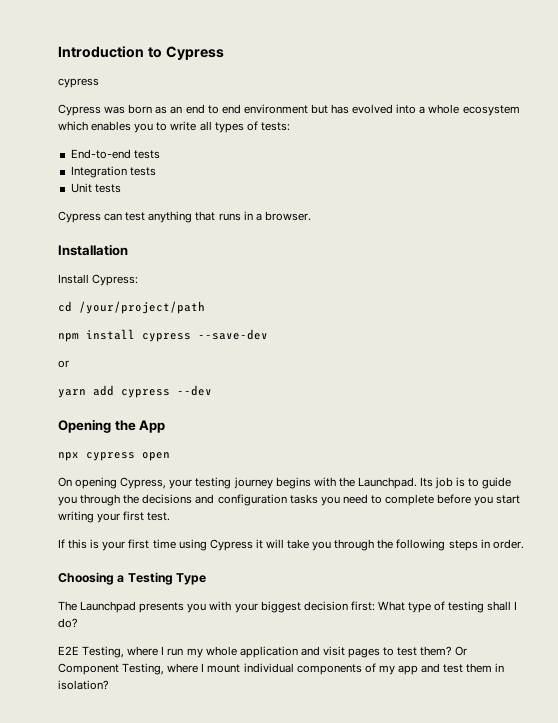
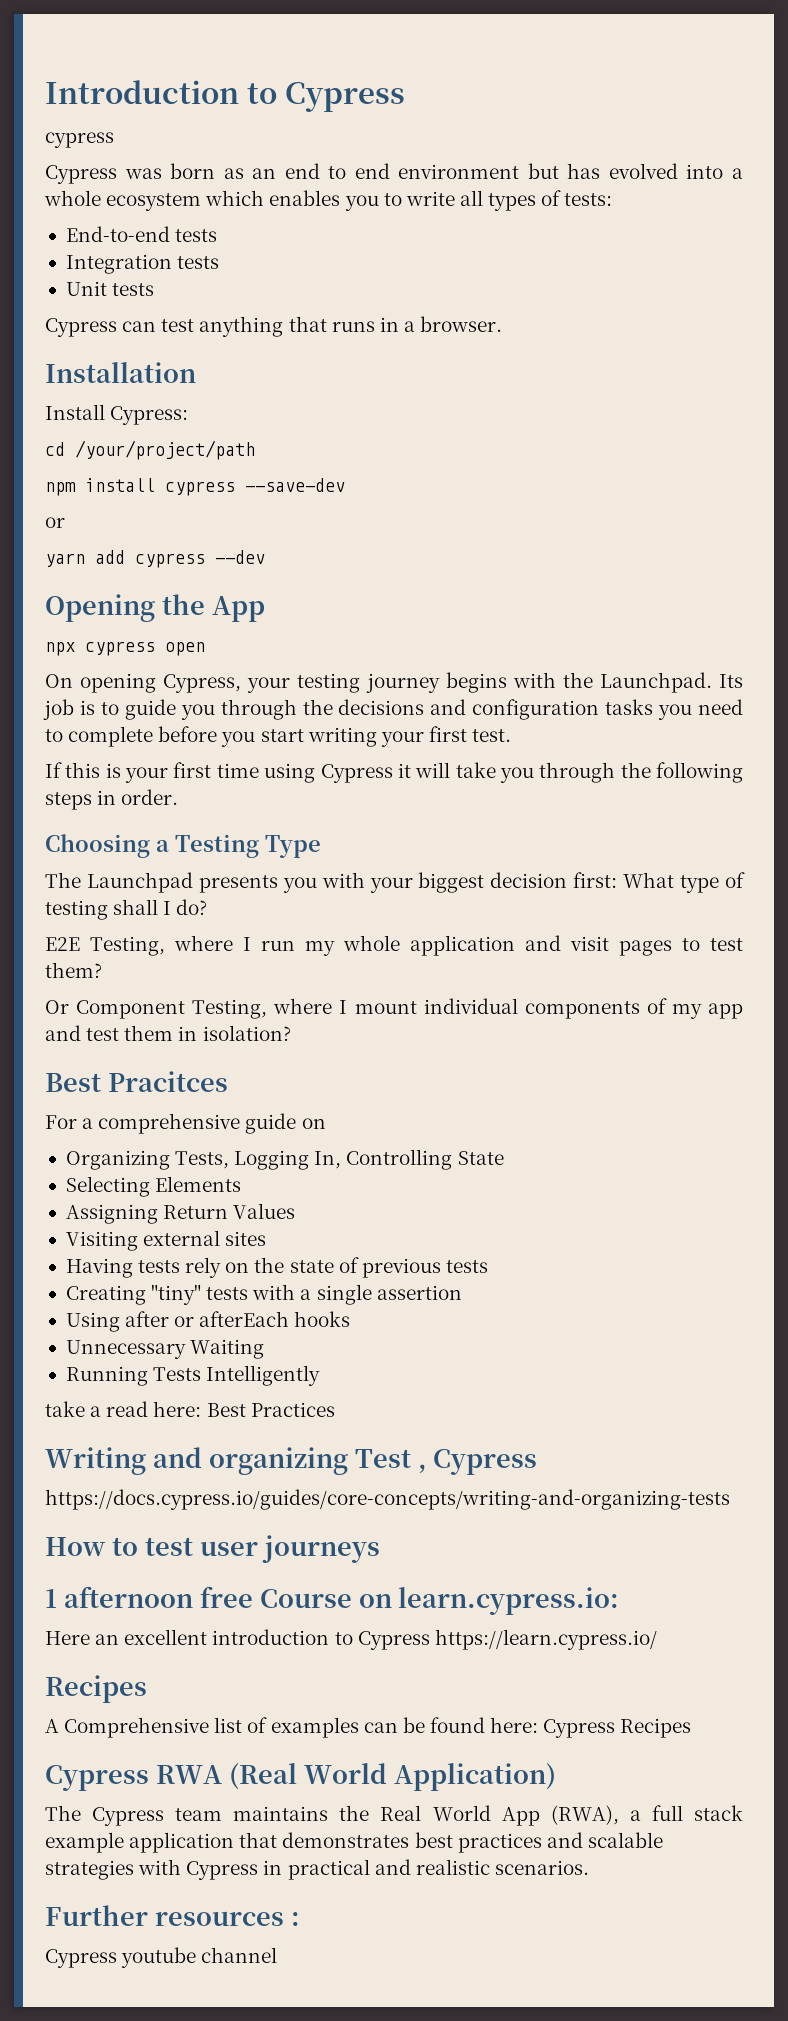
(453, 651) none -> (102, 970) //
(109, 685) none -> [45,1071,228,1092] [45,1113,326,1134] [65,1149,504,1170] [65,1176,242,1197] [65,1203,296,1224] [65,1230,267,1251] [65,1257,488,1278] [65,1284,462,1305] [65,1311,351,1332] [65,1339,265,1359] [65,1365,321,1386] [45,1401,335,1417] [45,1447,538,1475] [45,1489,730,1510] [45,1535,380,1563] [45,1586,620,1615] [45,1629,657,1650] [45,1675,147,1703] [45,1717,692,1738] [45,1763,556,1791] [45,1805,743,1826] [45,1832,663,1853] [45,1859,589,1880] [45,1905,300,1926] [45,1947,278,1968] // Best Pracitces // For a comprehensive guide on // Organizing Tests, Logging In, Controlling State // Selecting Elements // Assigning Return Values // Visiting external sites // Having tests rely on the state of previous tests // Creating "tiny" tests with a single assertion // Using after or afterEach hooks // Unnecessary Waiting // Running Tests Intelligently // take a read here: Best Practices // Writing and organizing Test , Cypress // https://docs.cypress.io/guides/core-concepts/writing-and-organizing-tests // How to test user journeys // 1 afternoon free Course on learn.cypress.io: // Here an excellent introduction to Cypress https://learn.cypress.io/ // Recipes // A Comprehensive list of examples can be found here: Cypress Recipes // Cypress RWA (Real World Application) // The Cypress team maintains the Real World App (RWA), a full stack example application that demonstrates best practices and scalable strategies with Cypress in practical and realistic scenarios. // Further resources : // Cypress youtube channel

